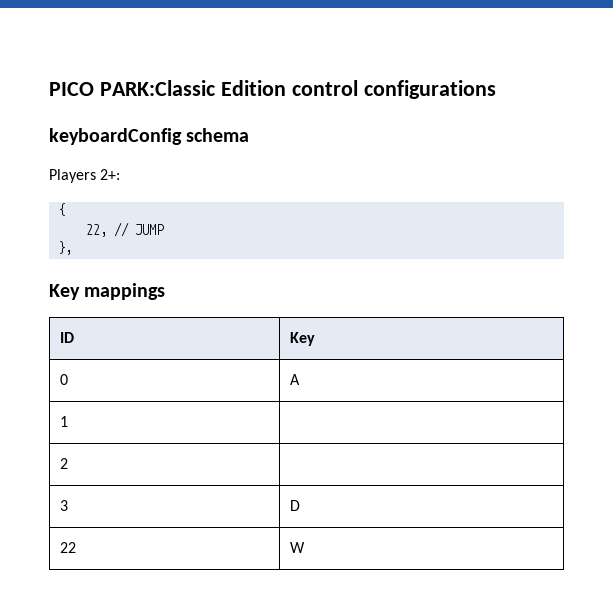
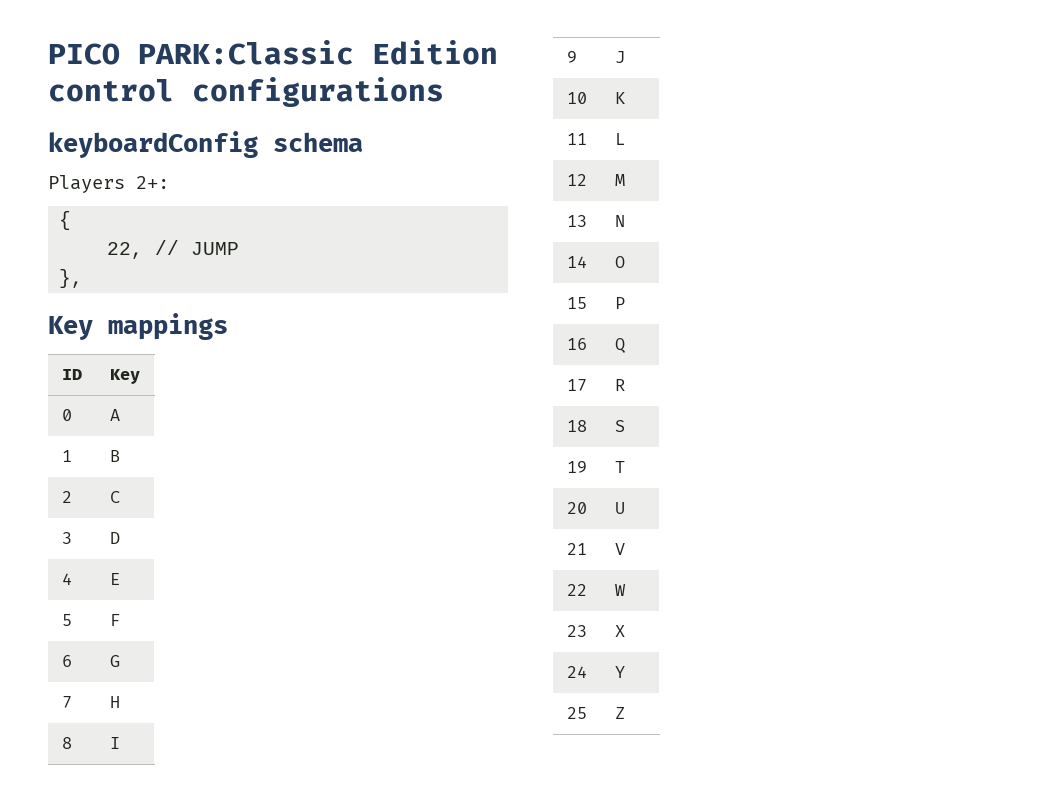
(68, 421) none -> [109,450,120,462] B
(68, 463) none -> [109,491,120,503] C
[59,542,76,553] [289,542,305,553] 22 | W -> [61,573,72,585] [109,573,120,585] [61,614,72,626] [109,614,120,626] [61,655,72,667] [109,655,120,667] [61,696,72,708] [109,696,120,708] [61,737,72,749] [109,737,120,749] [566,51,577,63] [614,51,625,63] [566,92,587,104] [614,92,625,104] [566,133,587,145] [614,133,625,145] [566,174,587,186] [614,174,625,186] [566,215,587,227] [614,215,625,227] [566,256,587,268] [614,256,625,268] [566,297,587,309] [614,297,625,309] [566,338,587,350] [614,338,626,353] [566,379,587,391] [614,379,625,391] [566,420,587,432] [614,420,625,432] [566,461,587,473] [614,461,625,473] [566,502,587,514] [614,502,625,514] [566,543,587,555] [614,543,625,555] [566,584,587,596] [614,584,626,596] [566,625,587,637] [614,625,625,637] [566,666,587,678] [614,666,625,678] [566,707,587,719] [614,707,625,719] 4 | E // 5 | F // 6 | G // 7 | H // 8 | I // 9 | J // 10 | K // 11 | L // 12 | M // 13 | N // 14 | O // 15 | P // 16 | Q // 17 | R // 18 | S // 19 | T // 20 | U // 21 | V // 22 | W // 23 | X // 24 | Y // 25 | Z

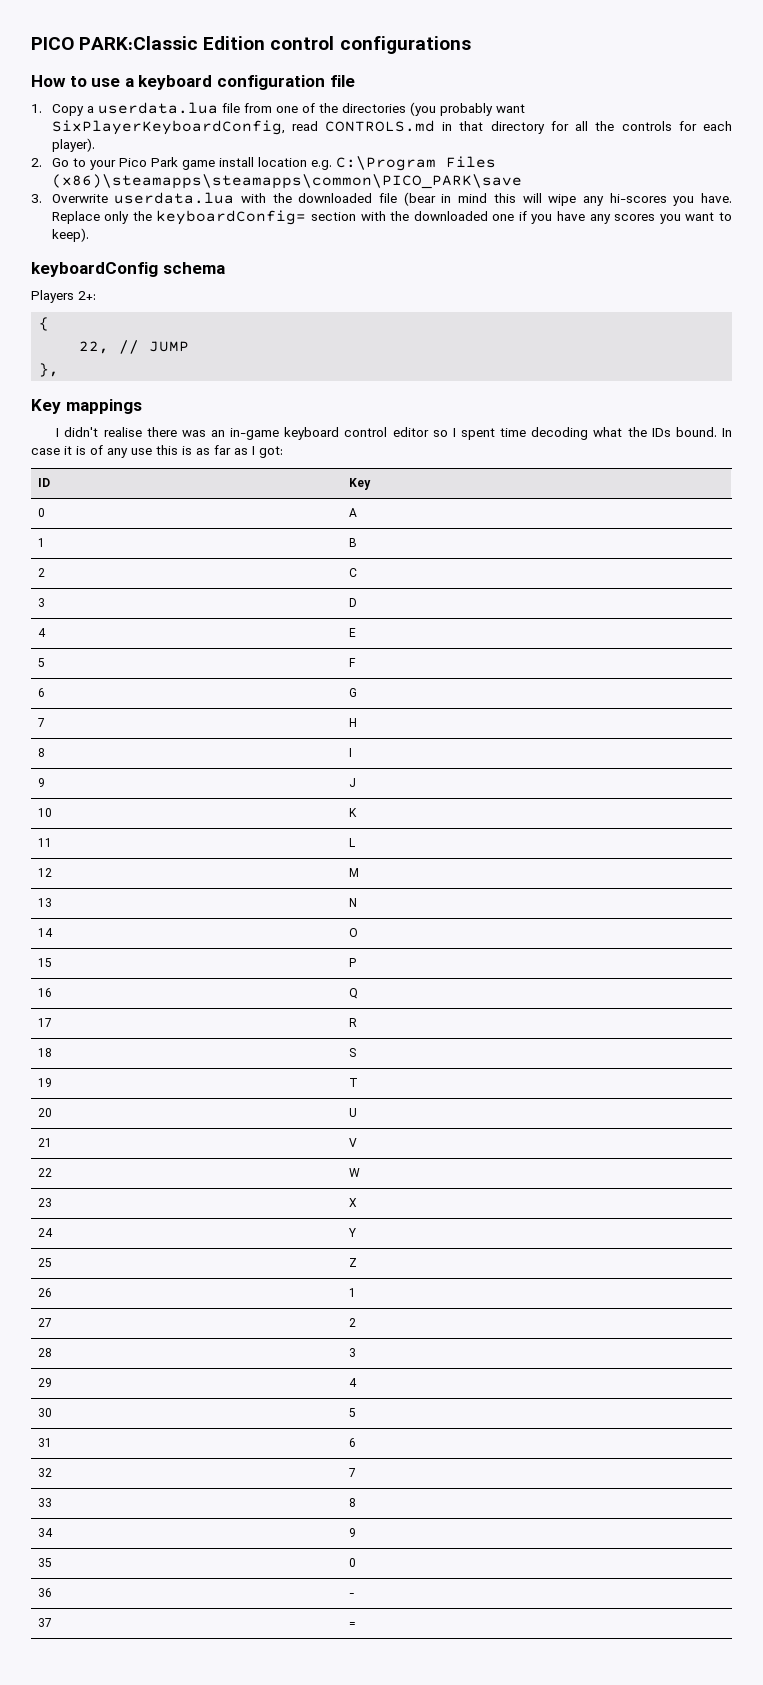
(444, 92) none -> [31,75,355,90] [31,102,525,116] [51,120,732,135] [51,138,95,152] [31,156,496,171] [51,174,522,189] [31,192,732,206] [51,210,732,225] [51,228,89,242] // How to use a keyboard configuration file // 1. Copy a userdata.lua file from one of the directories (you probably want SixPlayerKeyboardConfig, read CONTROLS.md in that directory for all the controls for each player). // 2. Go to your Pico Park game install location e.g. C:\Program Files (x86)\steamapps\steamapps\common\PICO_PARK\save // 3. Overwrite userdata.lua with the downloaded file (bear in mind this will wipe any hi-scores you have. Replace only the keyboardConfig= section with the downloaded one if you have any scores you want to keep).
(228, 326) none -> [56,427,733,440] [31,445,283,458] // I didn't realise there was an in-game keyboard control editor so I spent time decoding what the IDs bound. In case it is of any use this is as far as I got:
(625, 713) none -> [37,1288,52,1297] [348,1288,356,1297] [37,1318,52,1327] [348,1318,356,1327] [37,1348,52,1357] [348,1348,356,1357] [37,1378,52,1387] [348,1378,357,1387] [37,1408,52,1417] [348,1408,356,1417] [37,1438,52,1447] [348,1438,356,1447] [37,1468,52,1477] [348,1468,356,1477] [37,1498,52,1507] [348,1498,356,1507] [37,1528,53,1537] [348,1528,356,1537] [37,1558,52,1567] [348,1558,356,1567] [37,1588,52,1597] [348,1593,355,1597] [37,1618,52,1627] [348,1622,356,1627] // 26 | 1 // 27 | 2 // 28 | 3 // 29 | 4 // 30 | 5 // 31 | 6 // 32 | 7 // 33 | 8 // 34 | 9 // 35 | 0 // 36 | - // 37 | =

